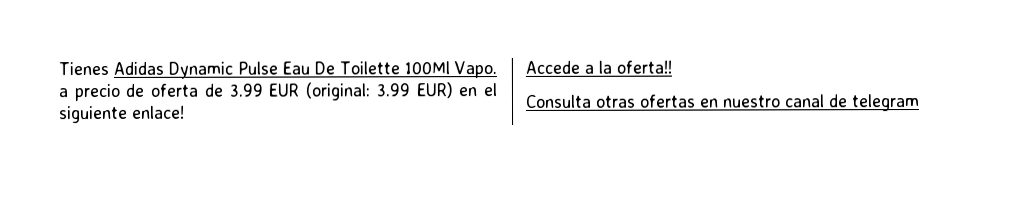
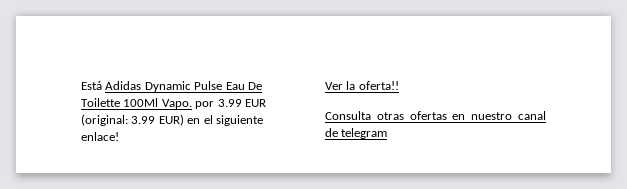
[58,61,109,76] Tienes -> [81,81,102,90] Está
[58,83,223,102] a precio de oferta de -> [195,101,215,109] por
[525,60,594,74] Accede a -> [325,82,343,90] Ver

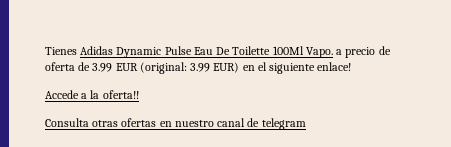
[81,81,102,90] Está -> [45,47,77,55] Tienes
[195,101,215,109] por -> [336,46,391,58] [45,62,91,71] a precio de oferta de
[325,82,343,90] Ver -> [45,90,88,99] Accede a

